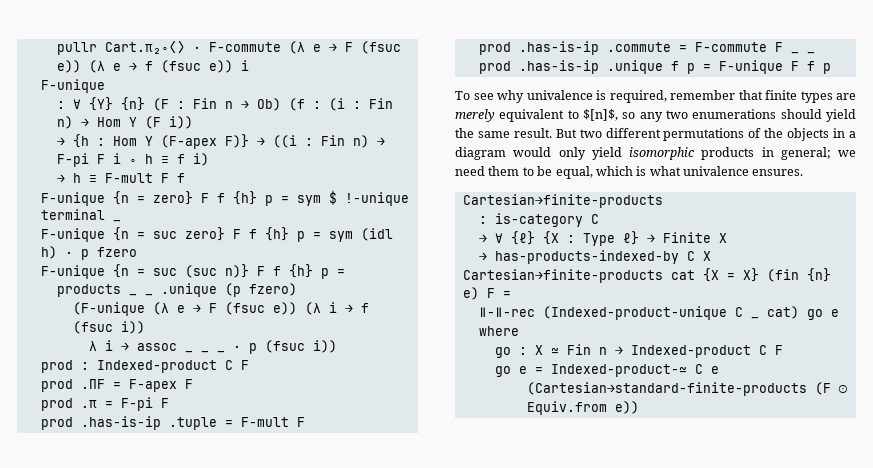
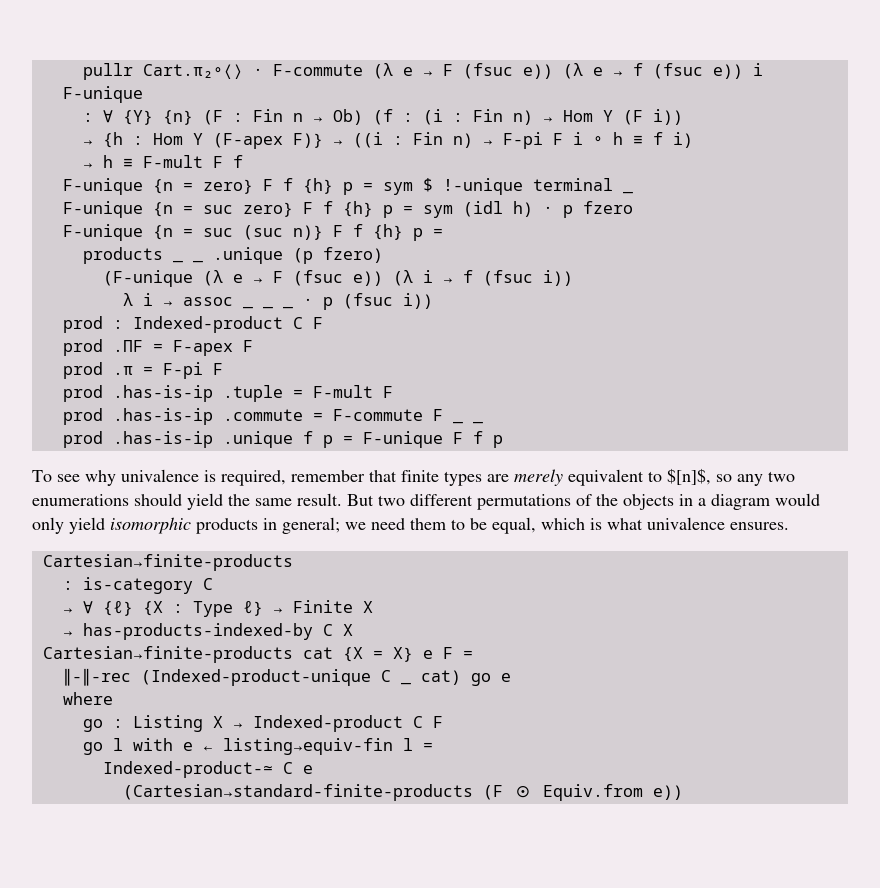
[766,268,831,282] [462,287,479,300] (fin {n} e) -> [422,650,433,659] e
[534,344,607,355] X ≃ Fin n -> [132,715,223,732] Listing X
[518,366,543,374] e = -> [112,738,433,755] l with e ← listing→equiv-fin l = //

